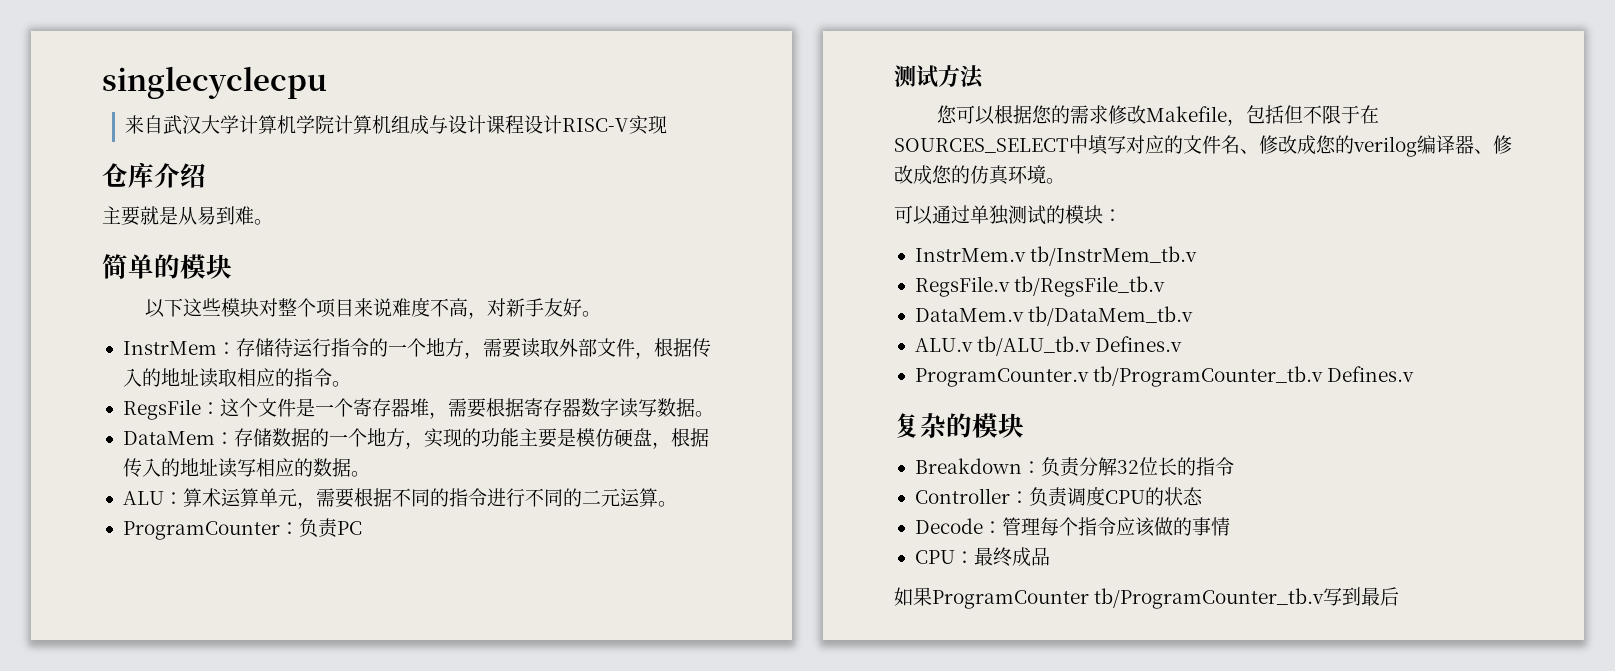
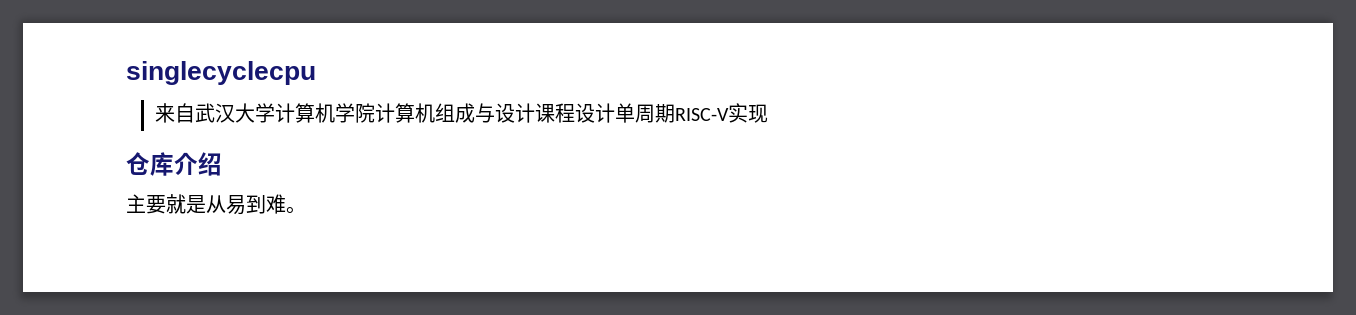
(562, 124) none -> [615,103,676,123] 单周期
[102,254,232,279] [144,298,601,319] [122,338,711,359] [122,368,351,388] [122,398,714,420] [122,428,709,449] [122,458,370,478] [122,488,677,509] [122,518,362,540] [894,65,984,89] [936,105,1379,126] [894,135,1512,157] [894,165,1065,185] [894,205,1122,225] [914,246,1198,266] [914,276,1166,297] [914,306,1194,326] [914,336,1183,356] [914,366,1415,387] [894,413,1024,438] [914,457,1234,477] [914,487,1203,507] [914,517,1230,537] [914,547,1050,567] [894,587,1400,609] // 简单的模块 // 以下这些模块对整个项目来说难度不高，对新手友好。 // InstrMem：存储待运行指令的一个地方，需要读取外部文件，根据传入的地址读取相应的指令。 // RegsFile：这个文件是一个寄存器堆，需要根据寄存器数字读写数据。 // DataMem：存储数据的一个地方，实现的功能主要是模仿硬盘，根据传入的地址读写相应的数据。 // ALU：算术运算单元，需要根据不同的指令进行不同的二元运算。 // ProgramCounter：负责PC // 测试方法 // 您可以根据您的需求修改Makefile，包括但不限于在SOURCES_SELECT中填写对应的文件名、修改成您的verilog编译器、修改成您的仿真环境。 // 可以通过单独测试的模块： // InstrMem.v tb/InstrMem_tb.v // RegsFile.v tb/RegsFile_tb.v // DataMem.v tb/DataMem_tb.v // ALU.v tb/ALU_tb.v Defines.v // ProgramCounter.v tb/ProgramCounter_tb.v Defines.v // 复杂的模块 // Breakdown：负责分解32位长的指令 // Controller：负责调度CPU的状态 // Decode：管理每个指令应该做的事情 // CPU：最终成品 // 如果ProgramCounter tb/ProgramCounter_tb.v写到最后 -> (306, 210) none

